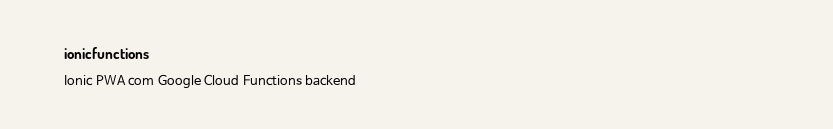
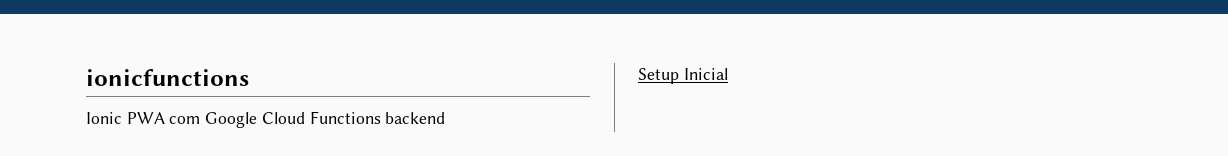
(357, 80) none -> [638,68,728,84] // Setup Inicial

